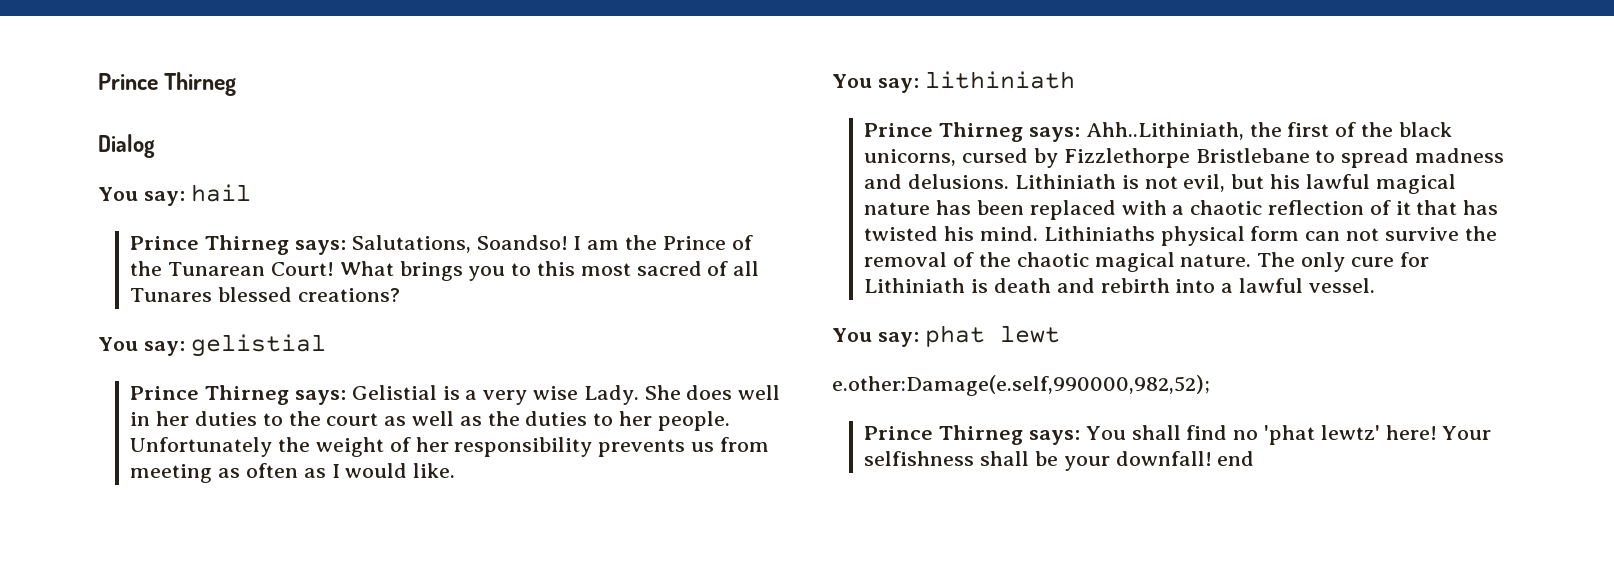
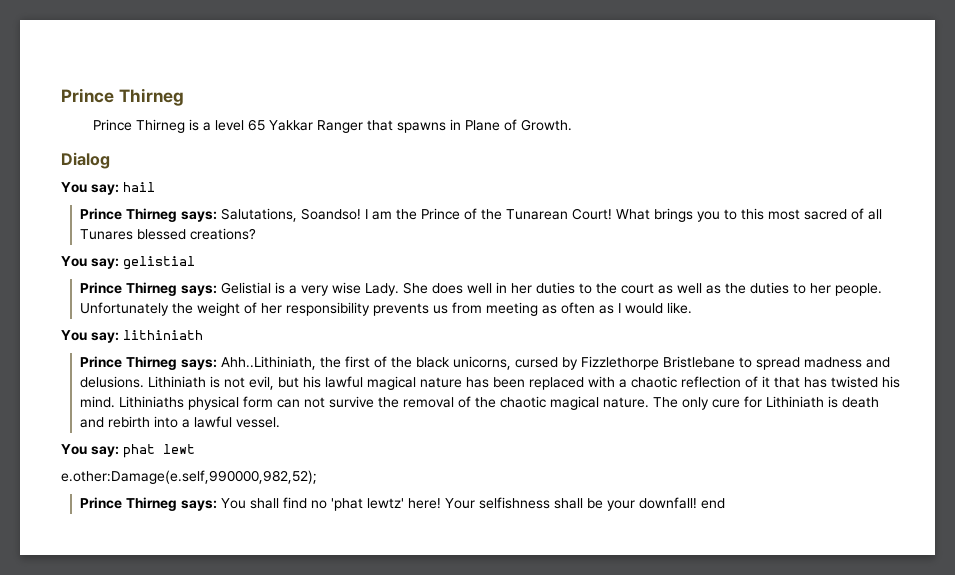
[98,72,237,96] Prince Thirneg -> [61,88,184,106] [93,119,573,133] Prince Thirneg // Prince Thirneg is a level 65 Yakkar Ranger that spawns in Plane of Growth.

